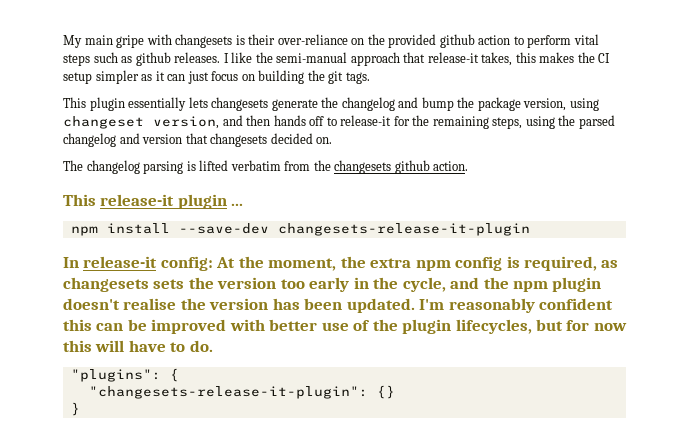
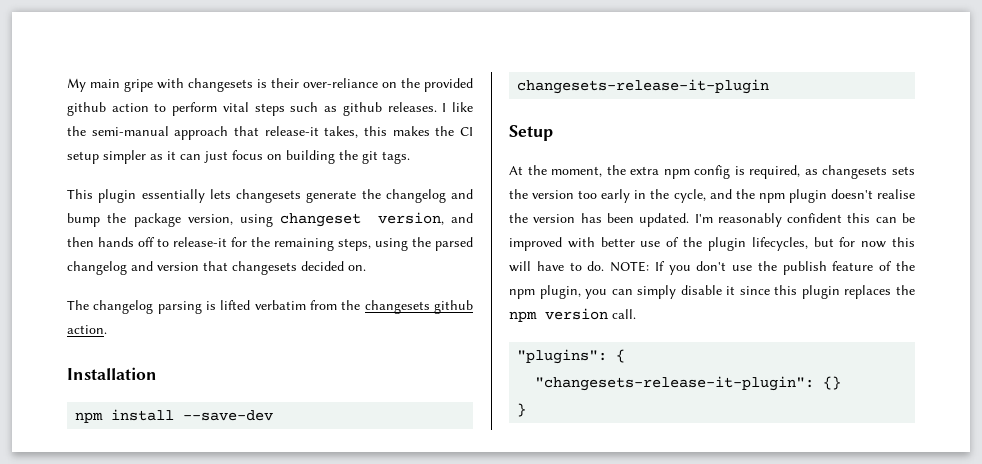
[63,194,244,209] This release-it plugin ... -> [67,367,157,380] Installation
[63,256,213,271] In release-it config: -> [509,125,553,141] Setup //
(213, 346) none -> [610,261,915,275] [509,285,915,299] [509,308,636,322] NOTE: If you don't use the publish feature of the npm plugin, you can simply disable it since this plugin replaces the npm version call.

